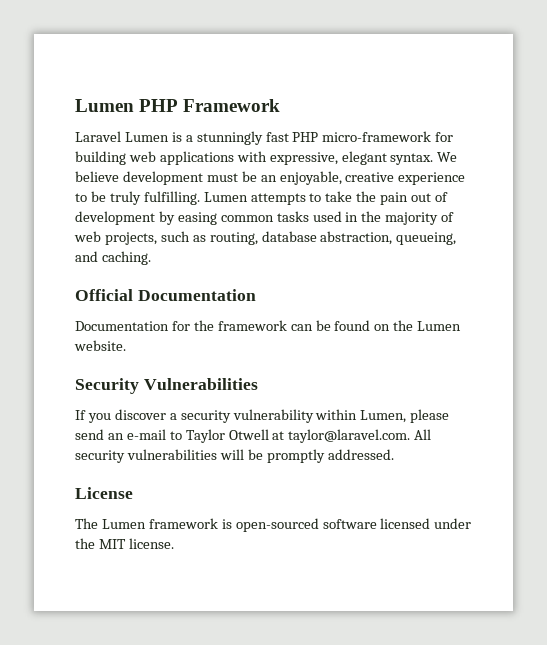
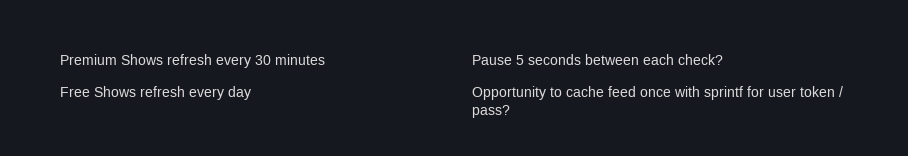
[75,99,281,112] [75,131,454,145] [75,151,458,165] [75,171,466,185] [75,191,449,205] [75,211,455,225] [74,231,457,245] [75,251,151,265] [75,289,256,301] [75,320,462,331] [74,340,126,351] [75,378,258,394] [75,409,450,423] [75,429,432,443] [75,449,394,463] [75,487,133,499] [75,518,472,532] [75,538,174,549] Lumen PHP Framework // Laravel Lumen is a stunningly fast PHP micro-framework for building web applications with expressive, elegant syntax. We believe development must be an enjoyable, creative experience to be truly fulfilling. Lumen attempts to take the pain out of development by easing common tasks used in the majority of web projects, such as routing, database abstraction, queueing, and caching. // Official Documentation // Documentation for the framework can be found on the Lumen website. // Security Vulnerabilities // If you discover a security vulnerability within Lumen, please send an e-mail to Taylor Otwell at taylor@laravel.com. All security vulnerabilities will be promptly addressed. // License // The Lumen framework is open-sourced software licensed under the MIT license. -> [60,54,325,68] [60,86,251,100] [472,54,723,65] [472,86,843,100] [472,105,510,118] Premium Shows refresh every 30 minutes // Free Shows refresh every day // Pause 5 seconds between each check? // Opportunity to cache feed once with sprintf for user token / pass?

